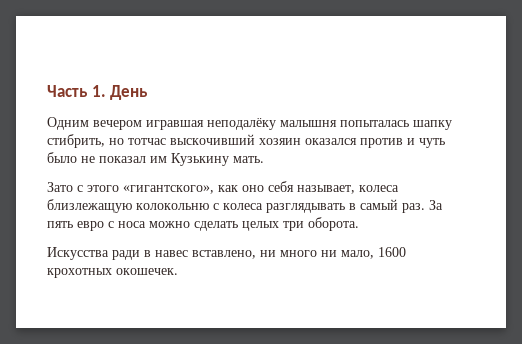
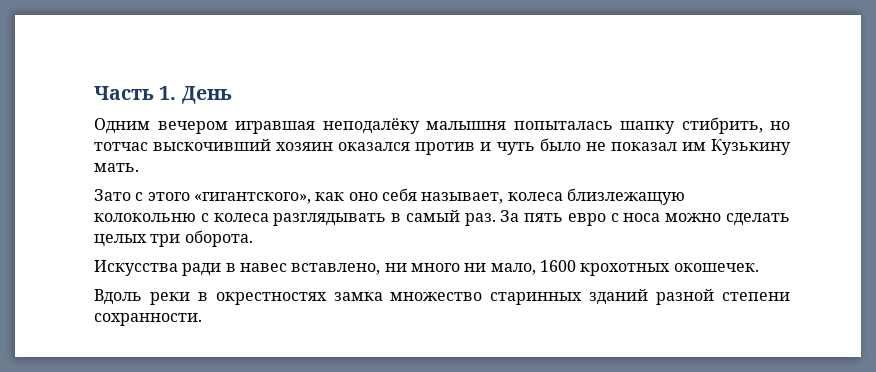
(178, 271) none -> [94,289,791,305] [94,313,202,326] // Вдоль реки в окрестностях замка множество старинных зданий разной степени сохранности.

